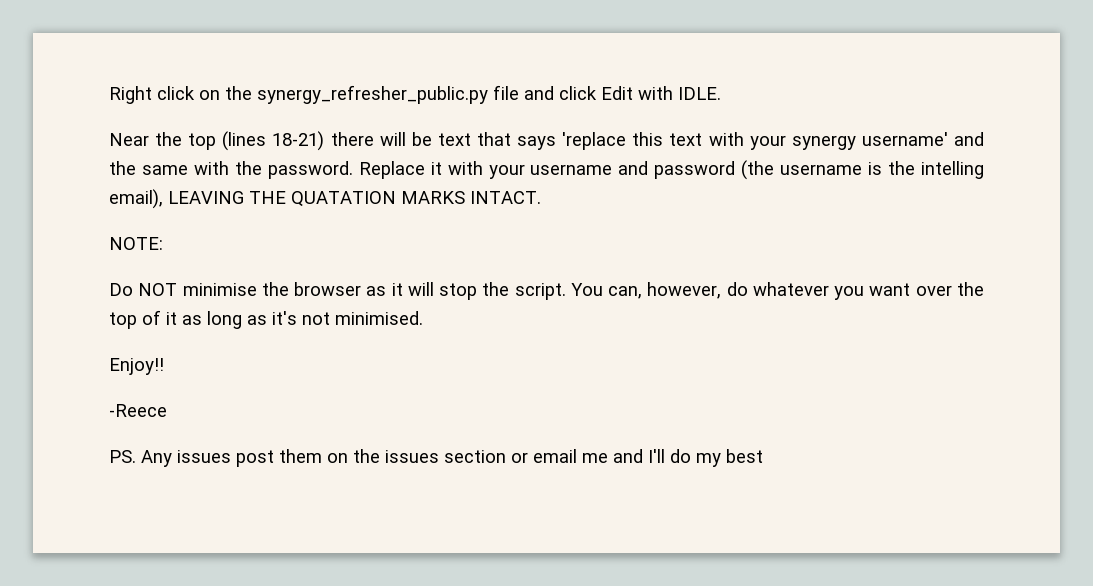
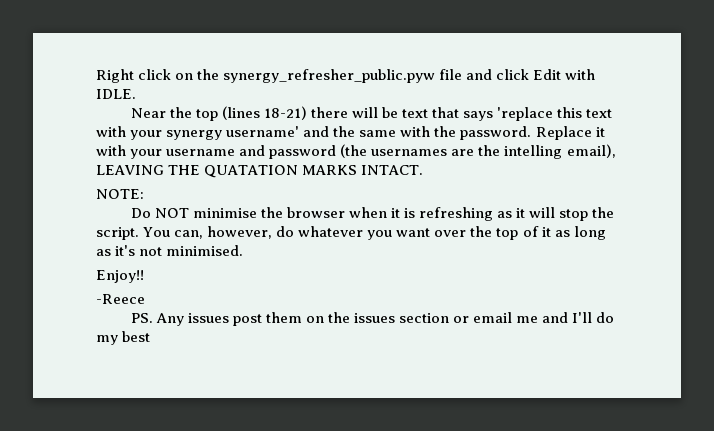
[257,85,488,104] synergy_refresher_public.py -> [223,69,436,83] synergy_refresher_public.pyw
[780,162,883,175] username is -> [371,149,475,156] usernames are
(362, 289) none -> [348,207,493,221] when it is refreshing

